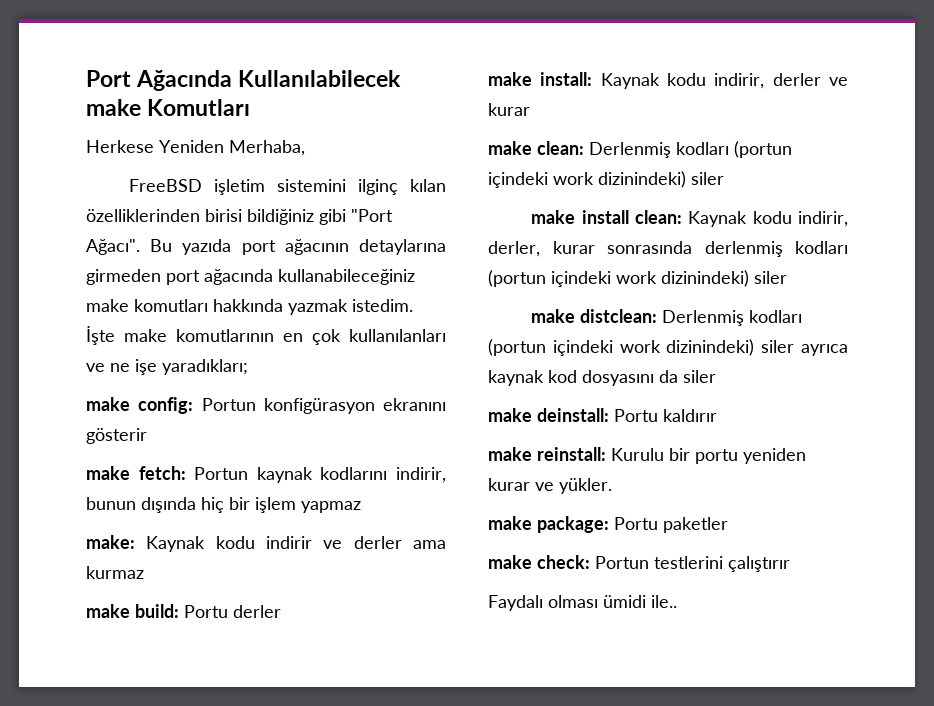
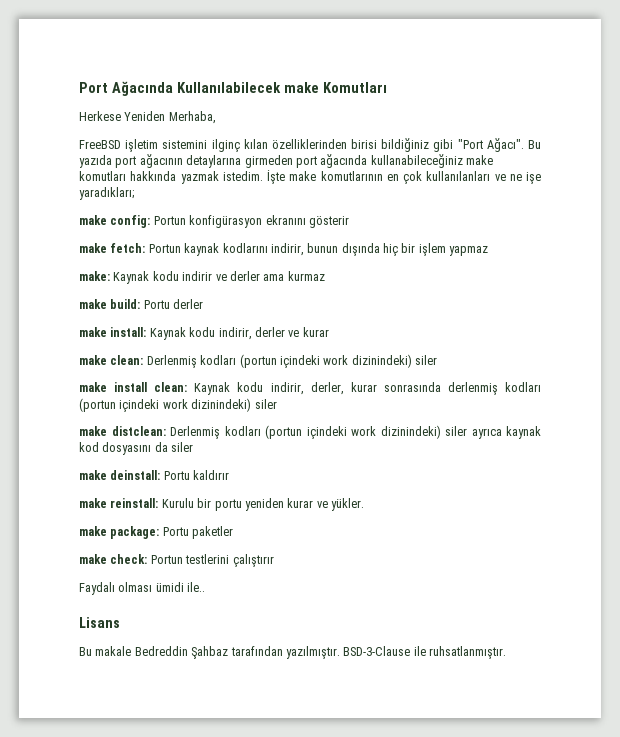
(677, 601) none -> [79,617,120,628] [79,646,506,659] // Lisans // Bu makale Bedreddin Şahbaz tarafından yazılmıştır. BSD-3-Clause ile ruhsatlanmıştır.

